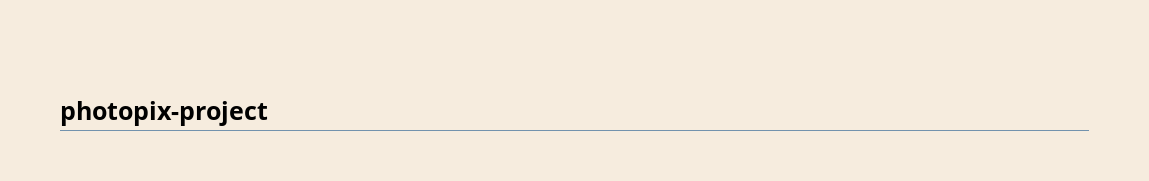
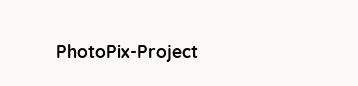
[60,101,268,126] photopix-project -> [56,44,198,62] PhotoPix-Project

